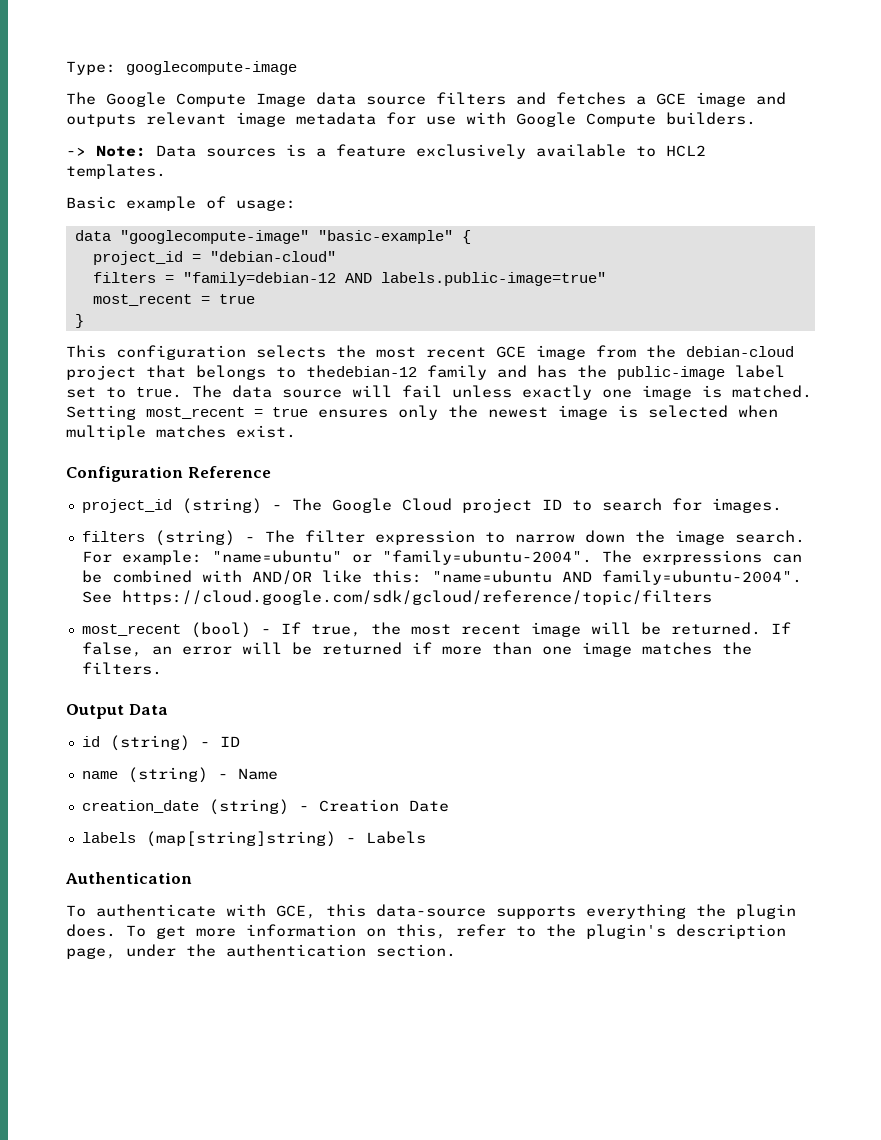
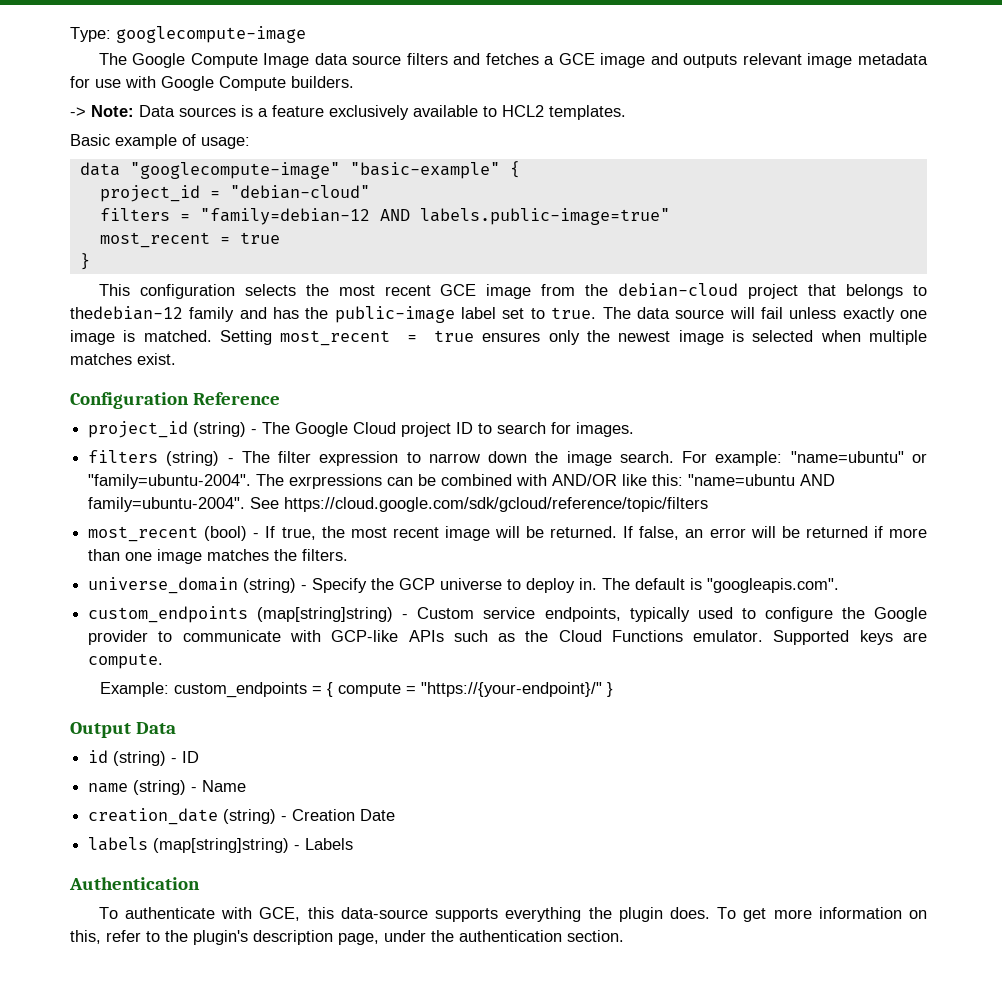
(162, 668) none -> [88,577,840,594] [88,606,928,623] [88,630,927,645] [88,653,164,669] [100,682,614,698] // universe_domain (string) - Specify the GCP universe to deploy in. The default is "googleapis.com". // custom_endpoints (map[string]string) - Custom service endpoints, typically used to configure the Google provider to communicate with GCP-like APIs such as the Cloud Functions emulator. Supported keys are compute. // Example: custom_endpoints = { compute = "https://{your-endpoint}/" }

